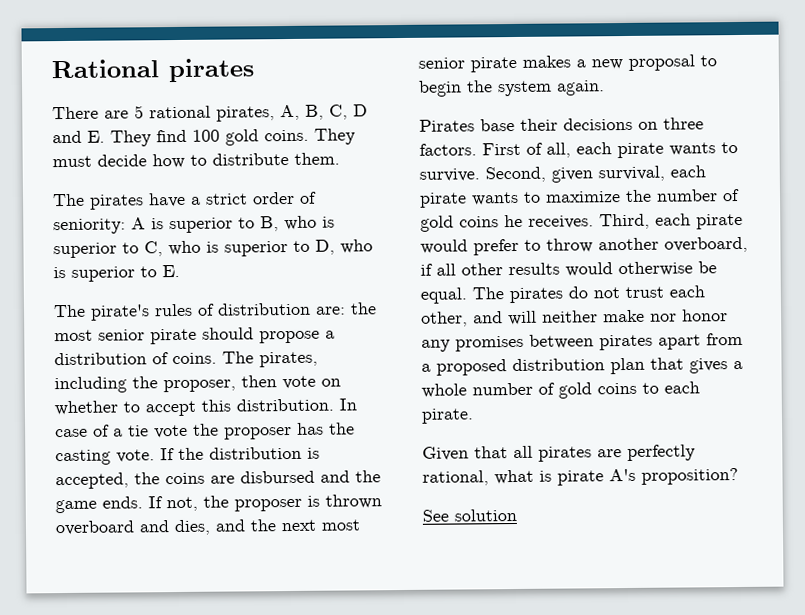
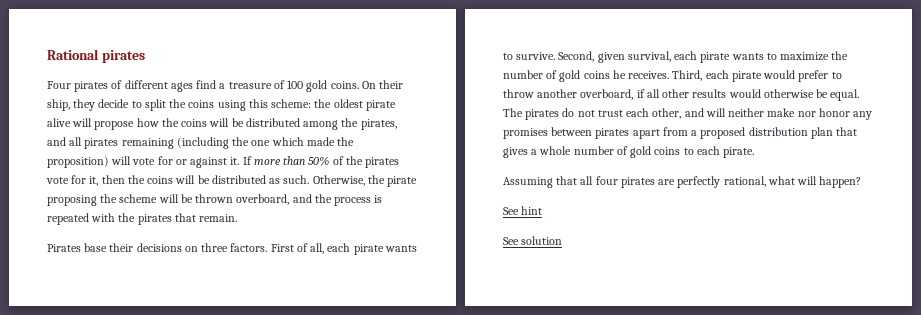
[52,104,368,122] [52,128,356,147] [52,152,340,169] [52,191,317,210] [53,215,335,235] [53,239,373,259] [53,264,180,282] [53,302,377,321] [54,327,335,345] [54,351,318,368] [54,375,341,394] [54,398,357,417] [55,422,355,440] [55,446,320,466] [55,470,381,490] [55,494,382,514] [55,519,360,536] [418,54,717,73] [418,80,605,97] There are 5 rational pirates, A, B, C, D and E. They find 100 gold coins. They must decide how to distribute them. // The pirates have a strict order of seniority: A is superior to B, who is superior to C, who is superior to D, who is superior to E. // The pirate's rules of distribution are: the most senior pirate should propose a distribution of coins. The pirates, including the proposer, then vote on whether to accept this distribution. In case of a tie vote the proposer has the casting vote. If the distribution is accepted, the coins are disbursed and the game ends. If not, the proposer is thrown overboard and dies, and the next most senior pirate makes a new proposal to begin the system again. -> [47,80,404,92] [47,99,396,111] [47,118,397,130] [47,137,355,149] [47,156,400,168] [46,175,418,187] [47,194,383,206] [47,213,238,225] Four pirates of different ages find a treasure of 100 gold coins. On their ship, they decide to split the coins using this scheme: the oldest pirate alive will propose how the coins will be distributed among the pirates, and all pirates remaining (including the one which made the proposition) will vote for or against it. If more than 50% of the pirates vote for it, then the coins will be distributed as such. Otherwise, the pirate proposing the scheme will be thrown overboard, and the process is repeated with the pirates that remain.
[422,446,469,461] Given -> [503,177,553,188] Assuming
(533, 452) none -> [595,176,618,185] four
[539,468,739,486] is pirate A's proposition? -> [797,176,862,188] [503,206,543,215] will happen? // See hint

